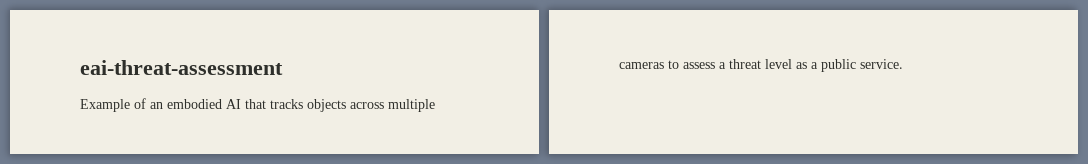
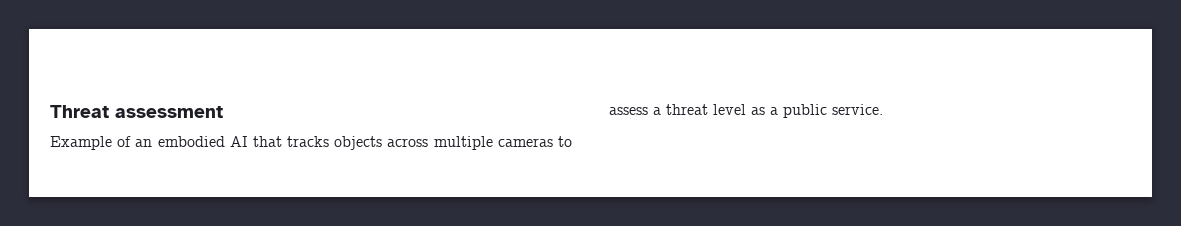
[80,60,283,75] eai-threat-assessment -> [50,105,223,118] Threat assessment

